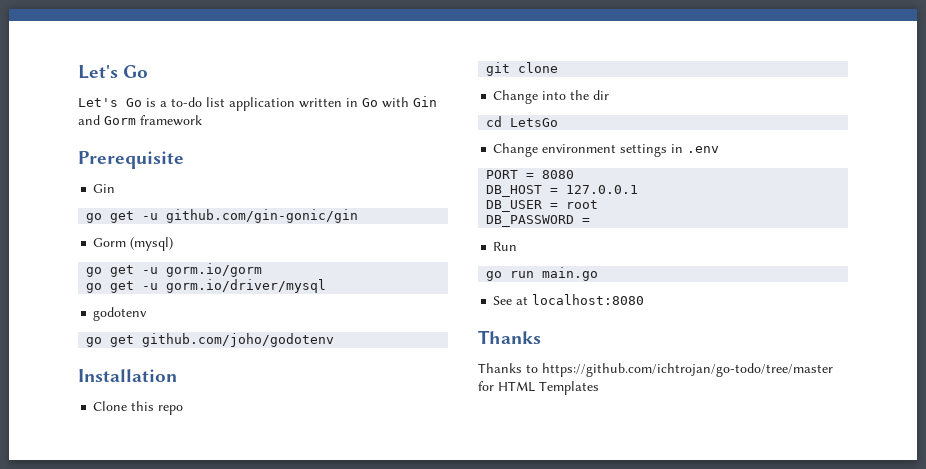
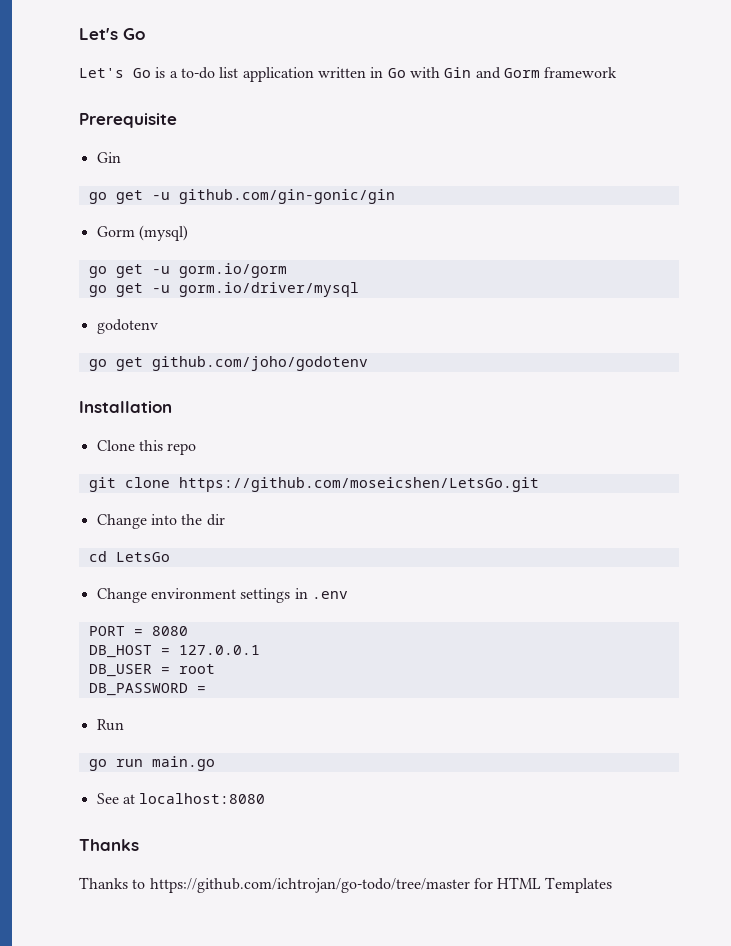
(559, 67) none -> [178,477,539,492] https://github.com/moseicshen/LetsGo.git

